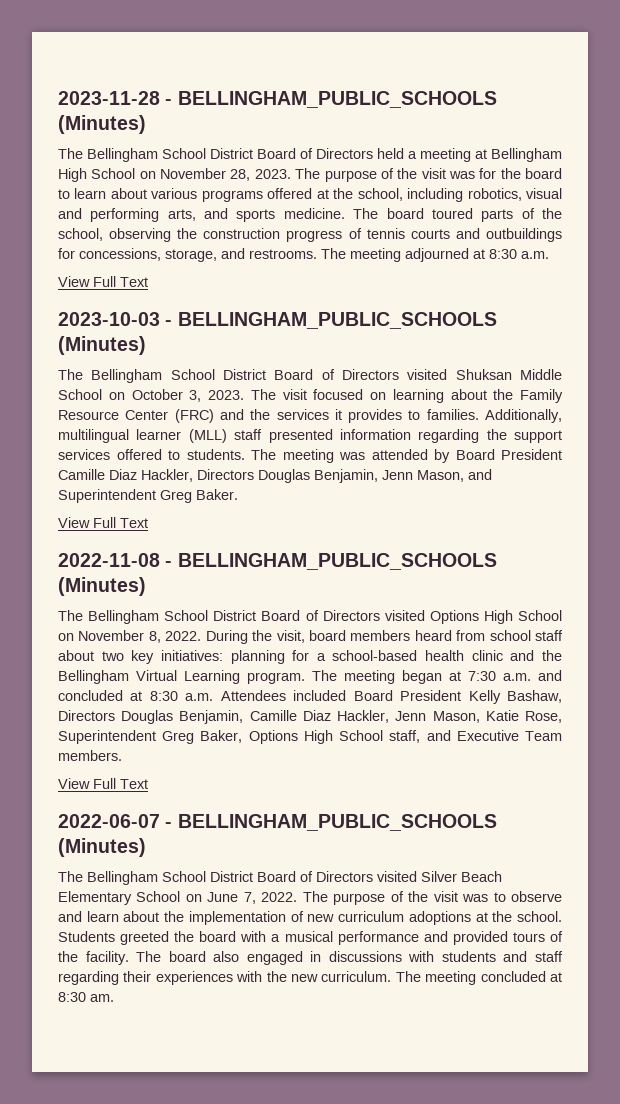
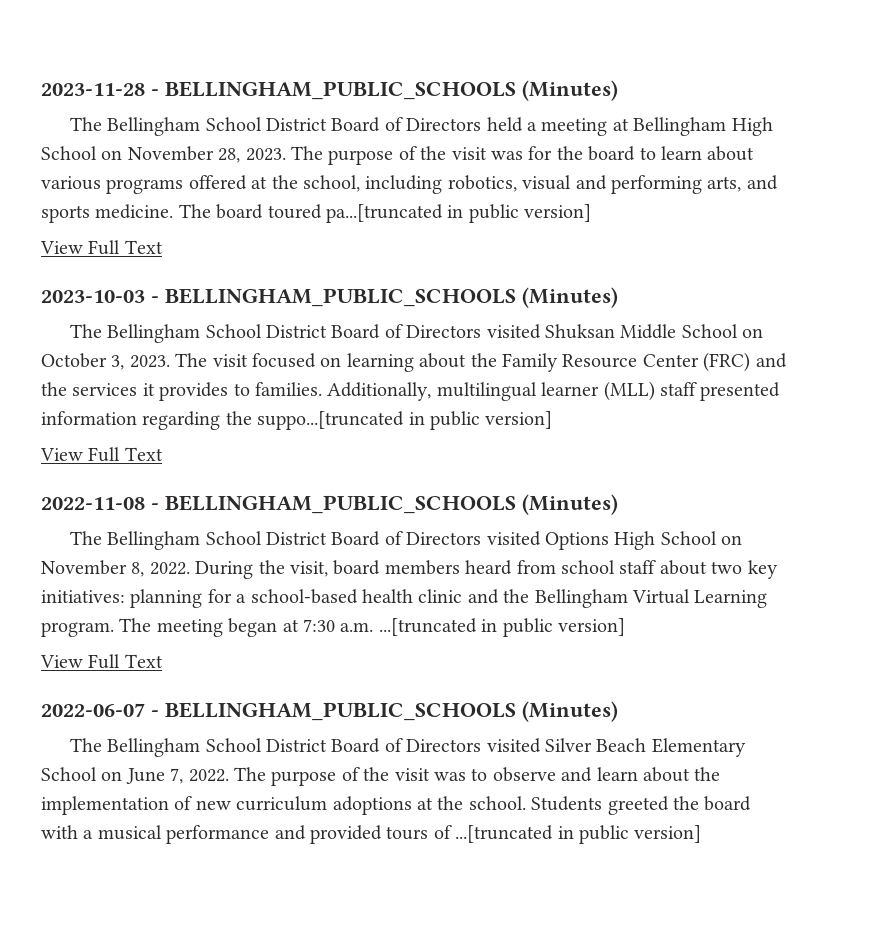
[481,208,563,222] [58,228,562,242] [58,248,549,262] parts of the school, observing the construction progress of tennis courts and outbuildings for concessions, storage, and restrooms. The meeting adjourned at 8:30 a.m. -> [326,204,592,223] pa...[truncated in public version]
[514,430,562,443] [58,449,562,463] [58,469,492,483] [58,489,238,503] support services offered to students. The meeting was attended by Board President Camille Diaz Hackler, Directors Douglas Benjamin, Jenn Mason, and Superintendent Greg Baker. -> [257,411,553,430] suppo...[truncated in public version]
[538,670,562,681] [58,690,562,704] [58,710,562,724] [58,730,562,744] [58,750,122,761] and concluded at 8:30 a.m. Attendees included Board President Kelly Bashaw, Directors Douglas Benjamin, Camille Diaz Hackler, Jenn Mason, Katie Rose, Superintendent Greg Baker, Options High School staff, and Executive Team members. -> [378,618,625,637] ...[truncated in public version]
[58,951,563,965] [58,971,562,985] [58,992,114,1002] the facility. The board also engaged in discussions with students and staff regarding their experiences with the new curriculum. The meeting concluded at 8:30 am. -> [455,825,702,844] ...[truncated in public version]

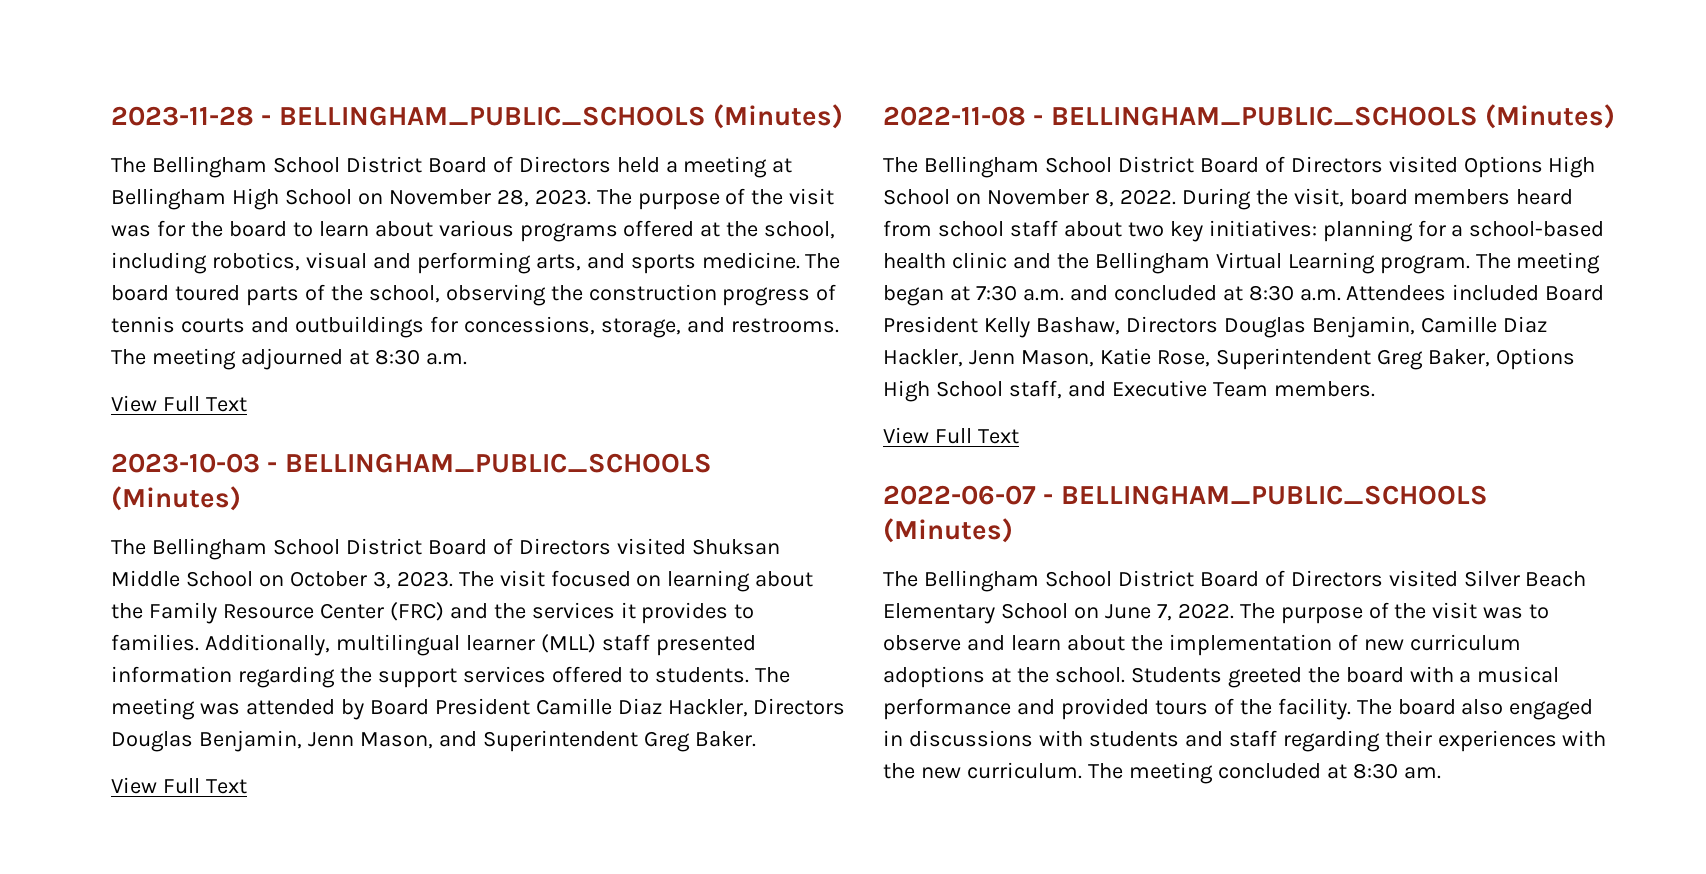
[326,204,592,223] pa...[truncated in public version] -> [245,284,837,306] [111,316,839,338] [111,348,467,370] parts of the school, observing the construction progress of tennis courts and outbuildings for concessions, storage, and restrooms. The meeting adjourned at 8:30 a.m.
[257,411,553,430] suppo...[truncated in public version] -> [377,666,790,688] [111,698,846,720] [111,730,756,752] support services offered to students. The meeting was attended by Board President Camille Diaz Hackler, Directors Douglas Benjamin, Jenn Mason, and Superintendent Greg Baker.
[378,618,625,637] ...[truncated in public version] -> [1069,284,1605,301] [883,316,1547,338] [883,348,1575,370] [883,380,1375,402] and concluded at 8:30 a.m. Attendees included Board President Kelly Bashaw, Directors Douglas Benjamin, Camille Diaz Hackler, Jenn Mason, Katie Rose, Superintendent Greg Baker, Options High School staff, and Executive Team members.
[455,825,702,844] ...[truncated in public version] -> [1239,698,1594,720] [883,730,1607,752] [883,762,1441,784] the facility. The board also engaged in discussions with students and staff regarding their experiences with the new curriculum. The meeting concluded at 8:30 am.

